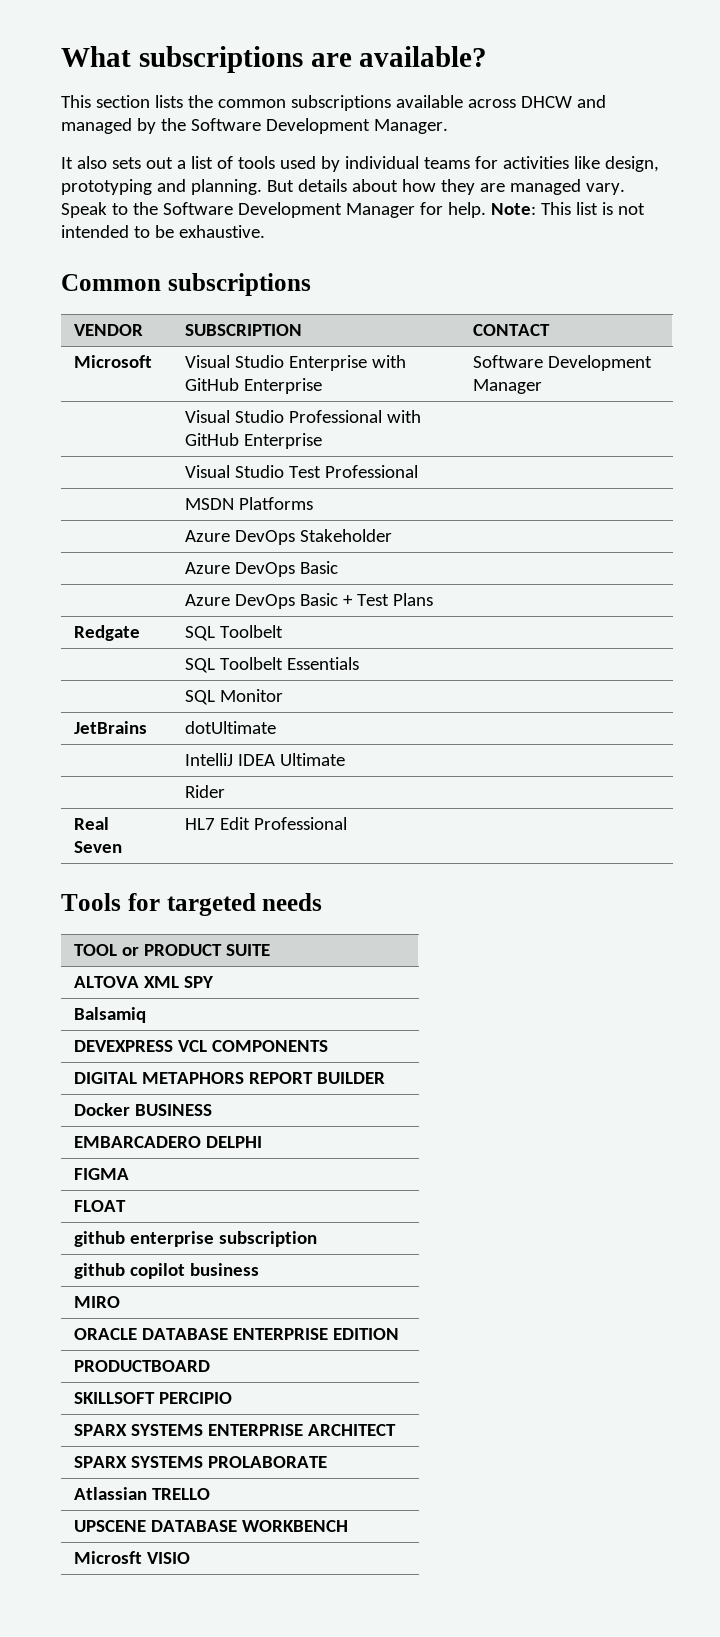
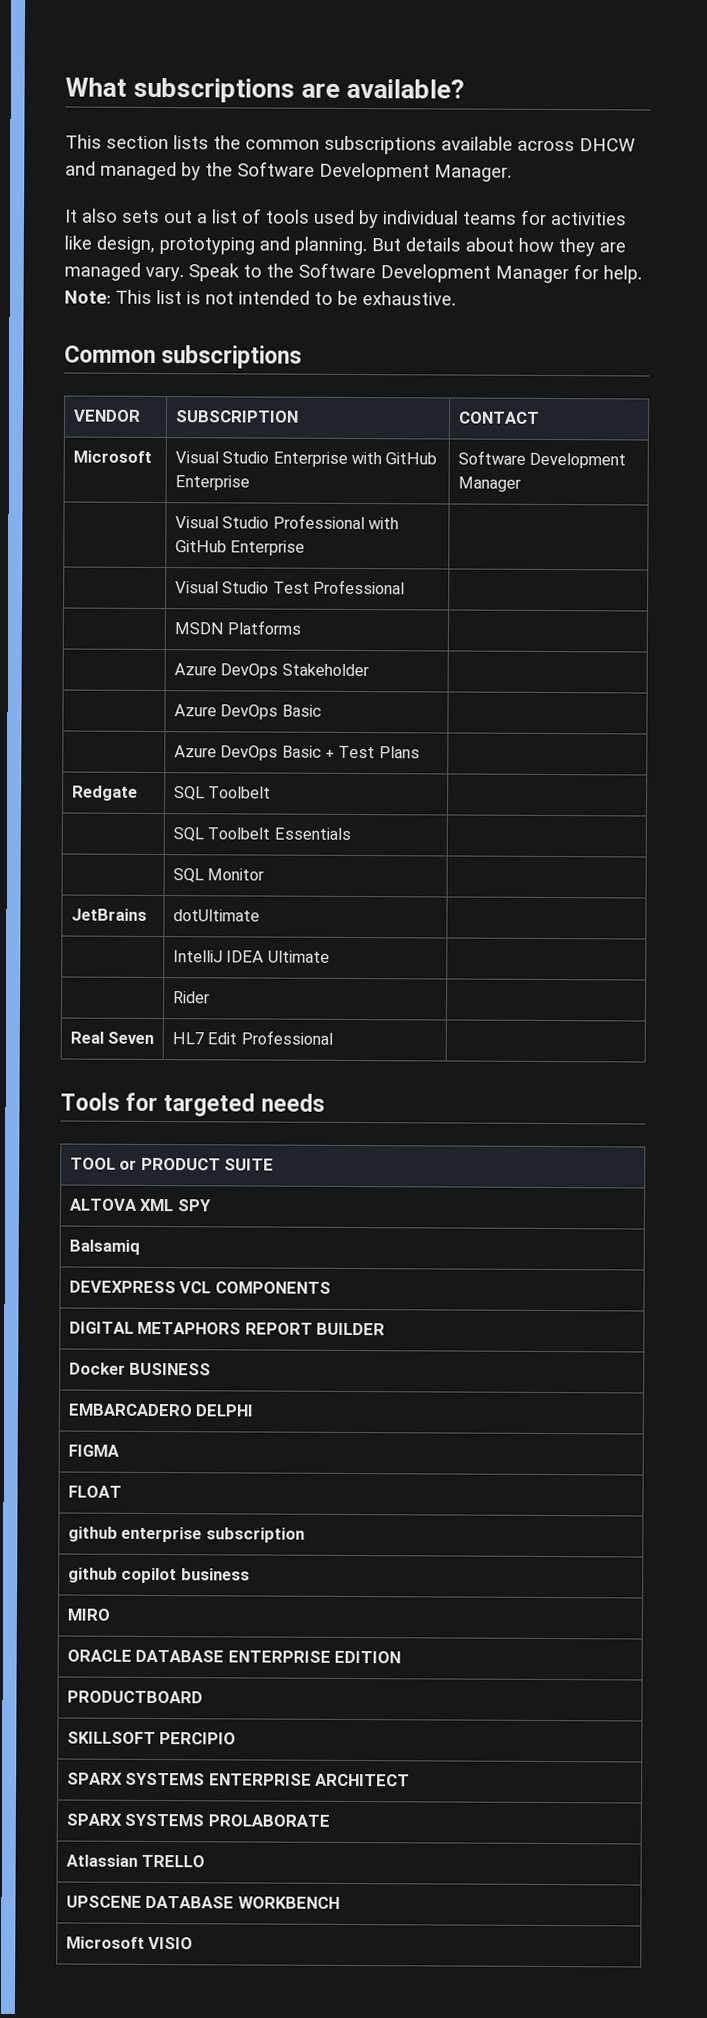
[74,1551,143,1564] Microsft -> [65,1936,145,1949] Microsoft

